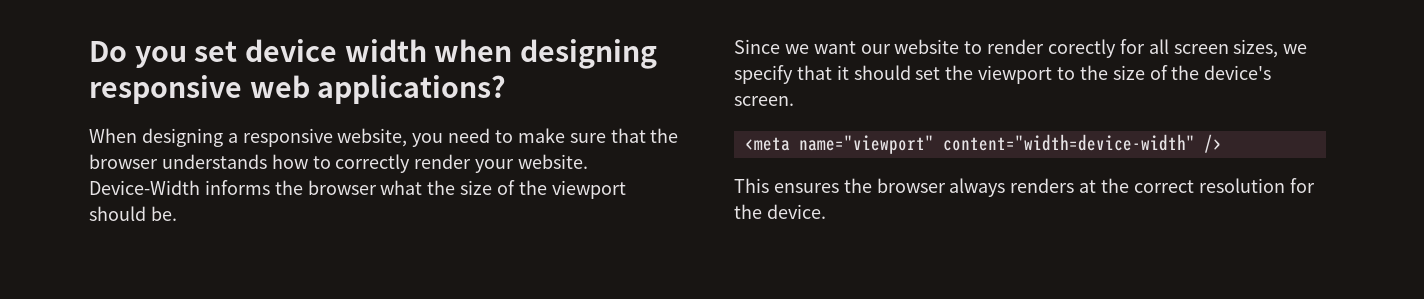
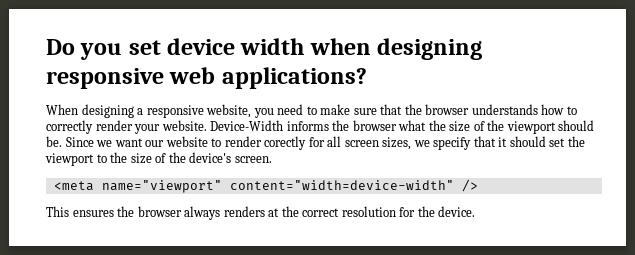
(177, 213) // -> (62, 141) none

